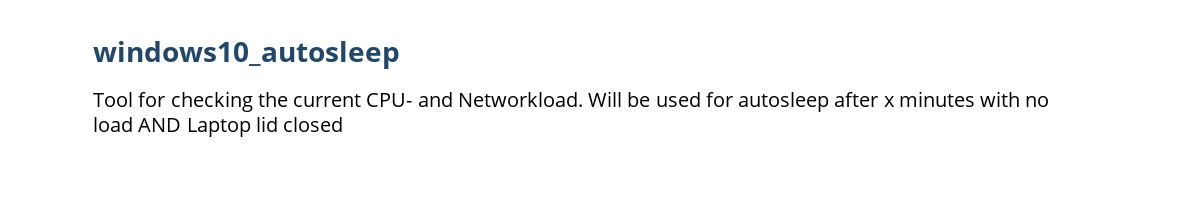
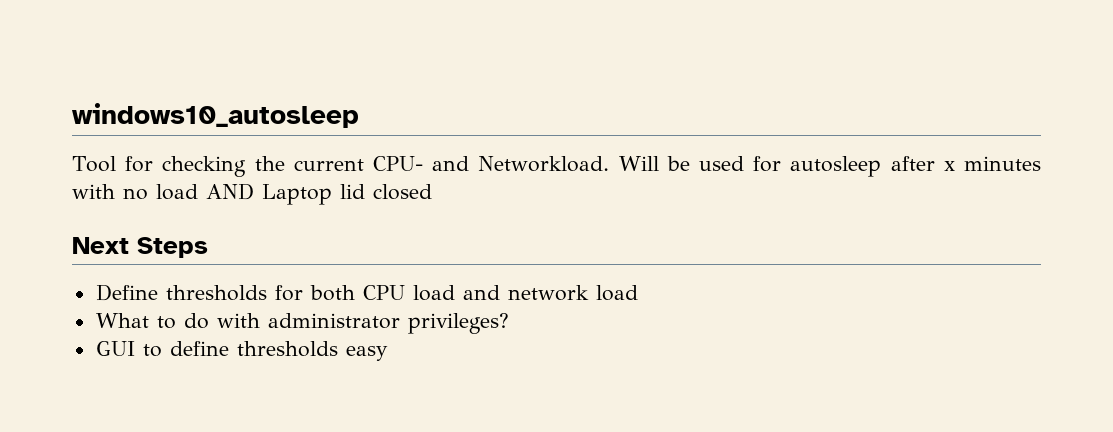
(344, 124) none -> [72,237,208,258] [95,284,638,301] [95,313,509,334] [95,341,388,361] // Next Steps // Define thresholds for both CPU load and network load // What to do with administrator privileges? // GUI to define thresholds easy

